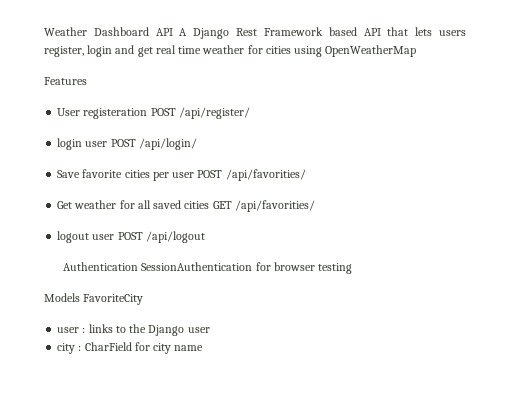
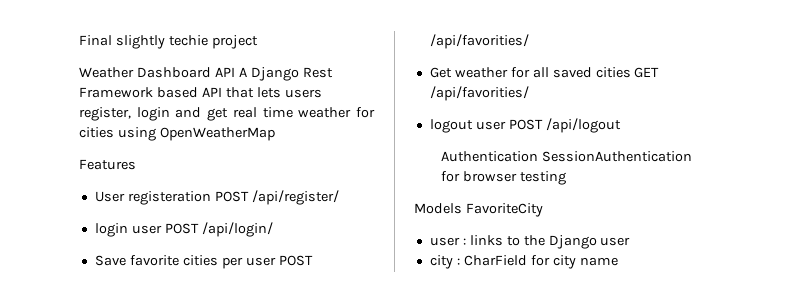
(44, 31) none -> [79,35,258,49] Final slightly techie project //

